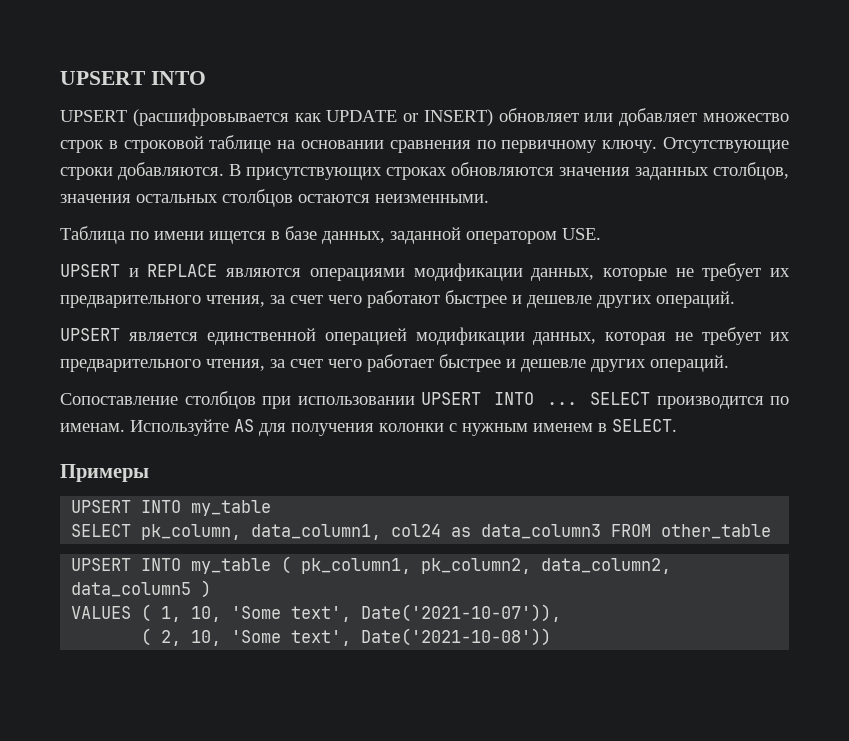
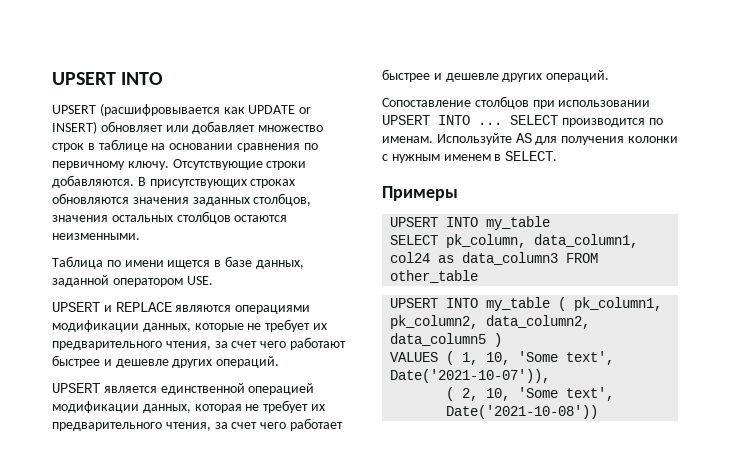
[123,136,204,153] строковой -> (95, 146) none

